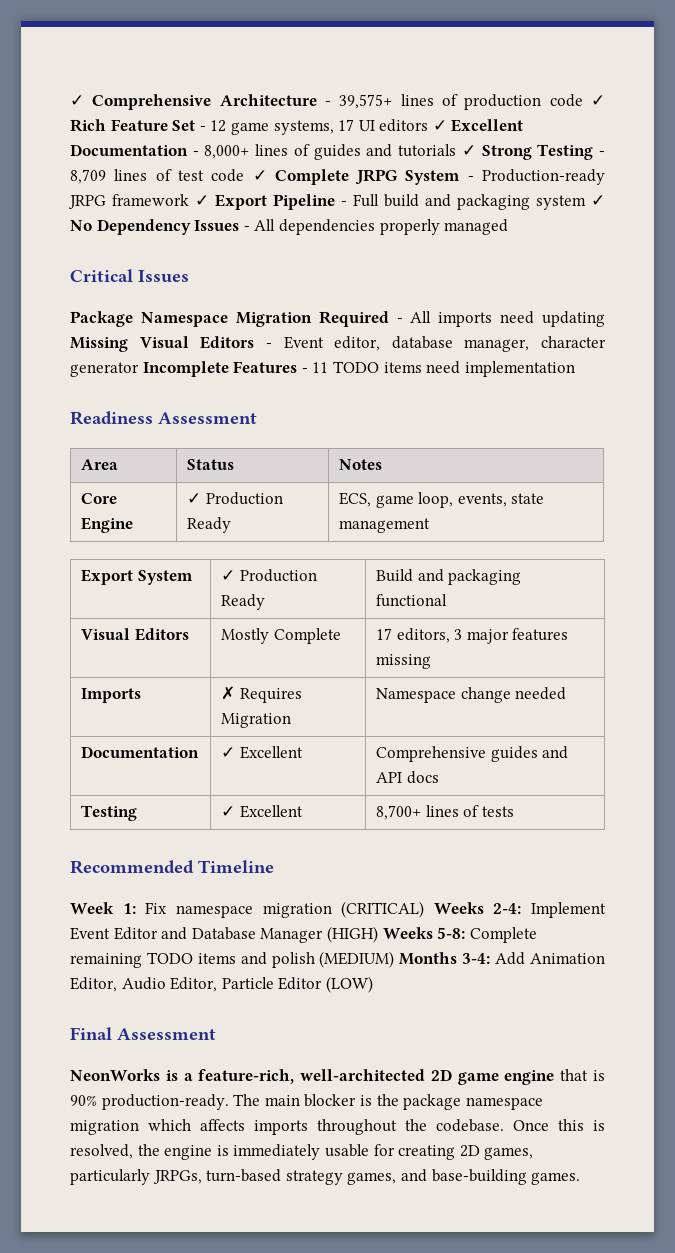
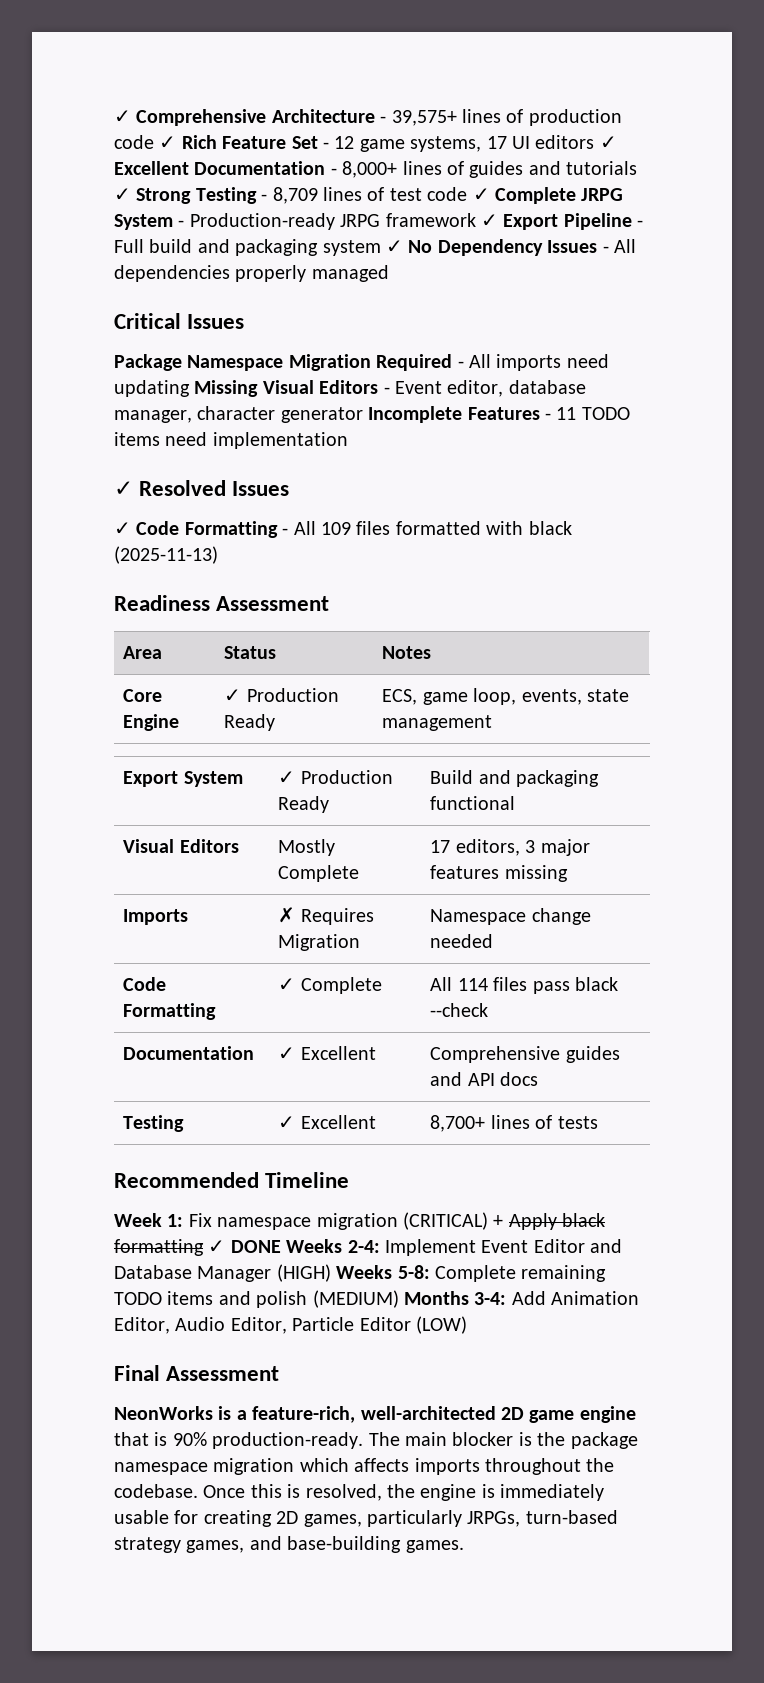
(575, 369) none -> [114,480,290,496] [114,521,572,538] [114,546,218,564] // ✓ Resolved Issues // ✓ Code Formatting - All 109 files formatted with black (2025-11-13)
(567, 693) none -> [123,977,167,991] [123,1003,217,1020] [278,977,382,994] [430,977,618,994] [430,1003,489,1017] // Code Formatting | ✓ Complete | All 114 files pass black --check
(425, 909) none -> [493,1213,606,1230] [114,1239,281,1256] + Apply black formatting ✓ DONE

